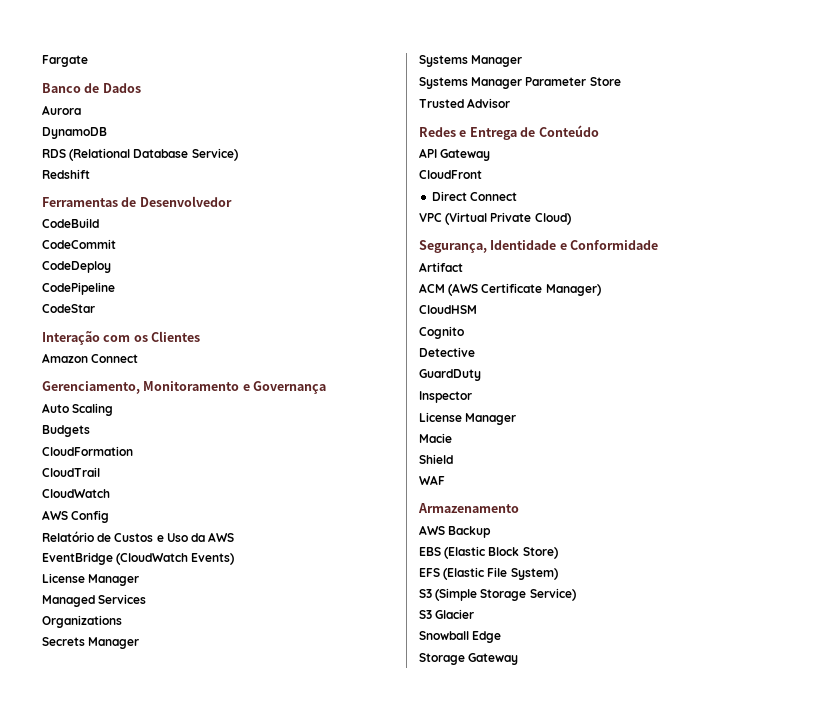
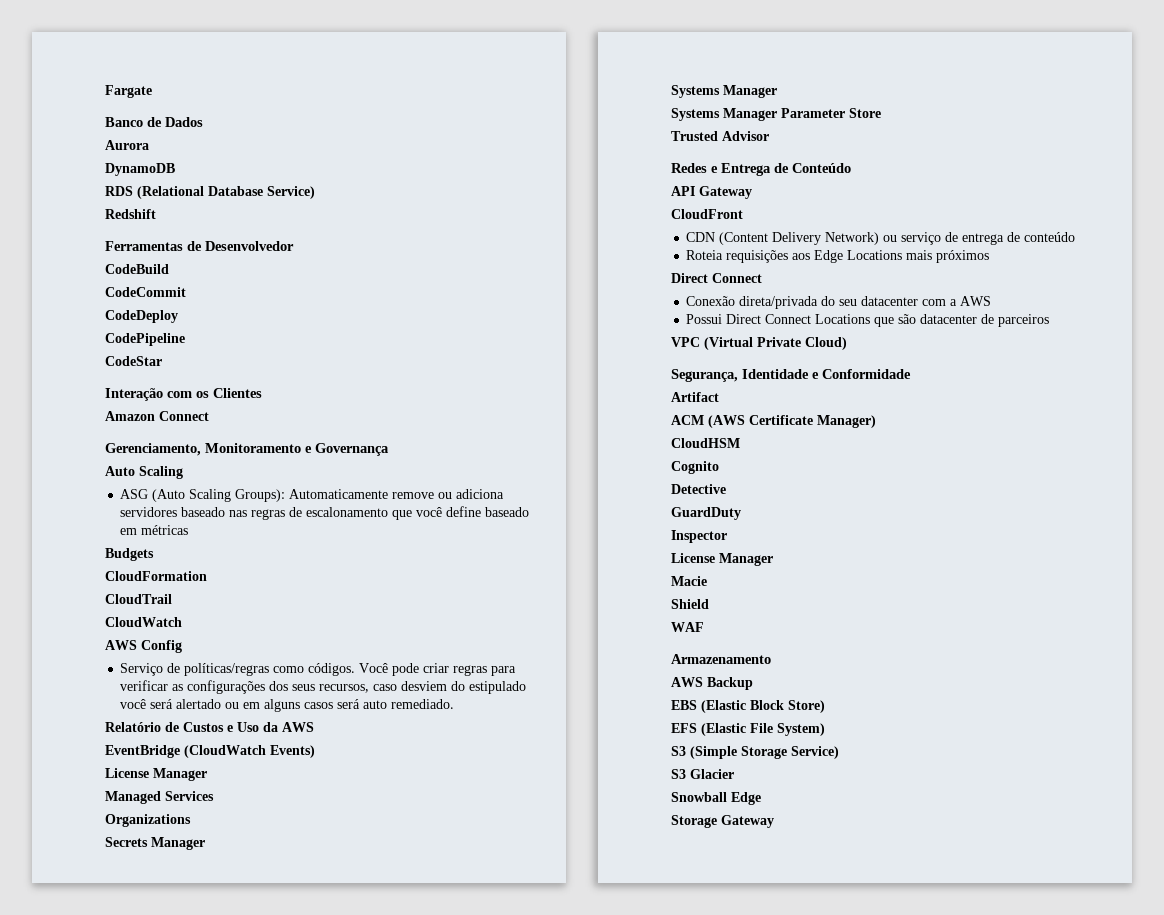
(114, 409) none -> [120,489,505,502] [120,506,530,520] [120,525,189,535] // ASG (Auto Scaling Groups): Automaticamente remove ou adiciona servidores baseado nas regras de escalonamento que você define baseado em métricas
(110, 516) none -> [120,663,517,676] [120,680,527,694] [120,699,455,712] // Serviço de políticas/regras como códigos. Você pode criar regras para verificar as configurações dos seus recursos, caso desviem do estipulado você será alertado ou em alguns casos será auto remediado.
[432,191,518,201] Direct Connect -> [686,232,1076,245] [686,250,990,263] [671,273,762,283] [686,296,992,309] [686,314,1050,327] CDN (Content Delivery Network) ou serviço de entrega de conteúdo // Roteia requisições aos Edge Locations mais próximos // Direct Connect // Conexão direta/privada do seu datacenter com a AWS // Possui Direct Connect Locations que são datacenter de parceiros

